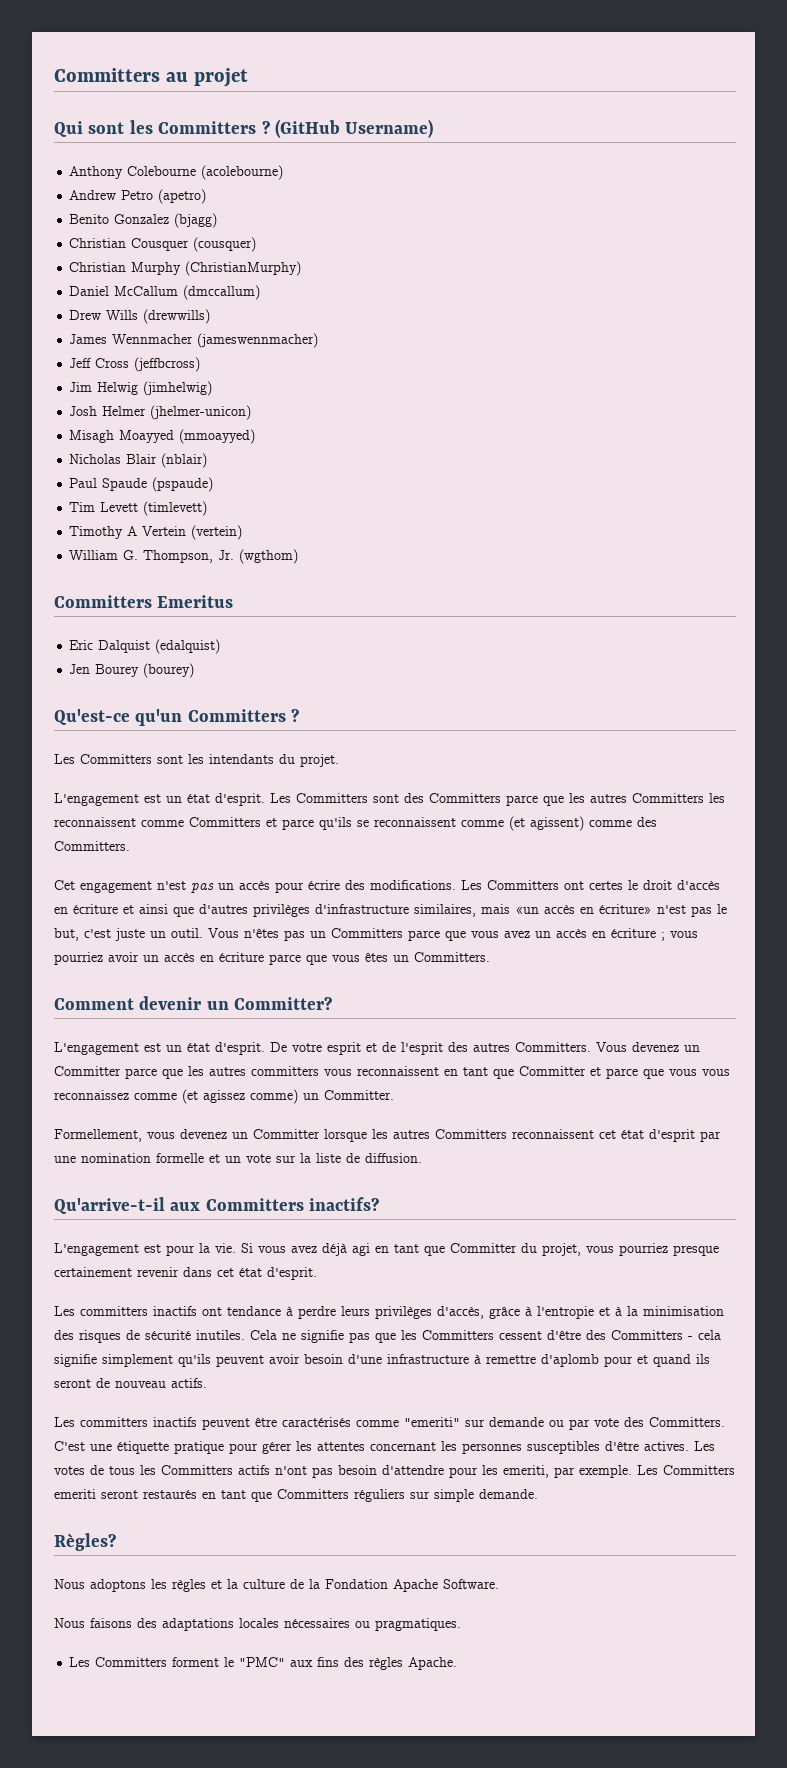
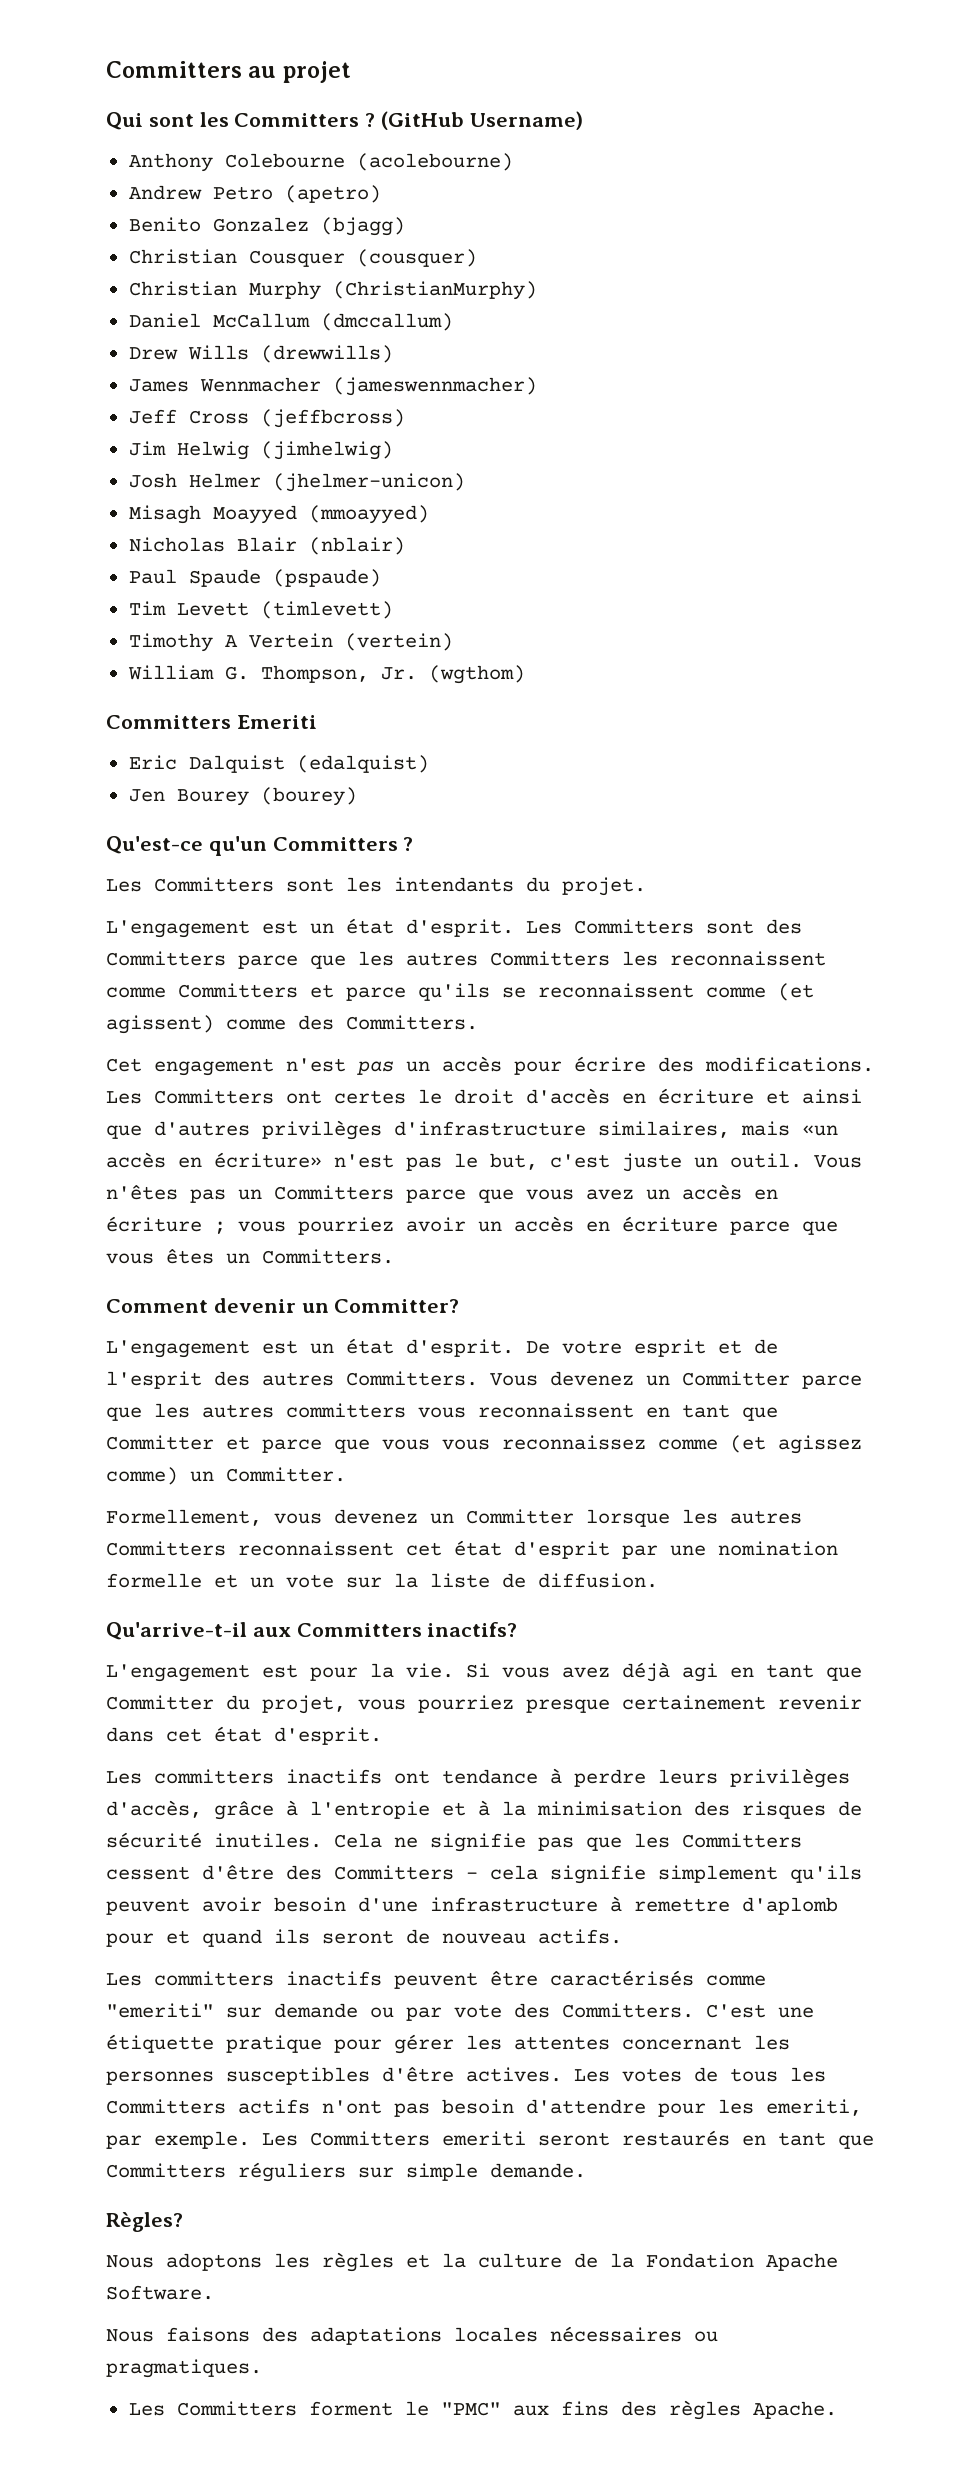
[157,595,234,608] Emeritus -> [236,715,317,729] Emeriti

